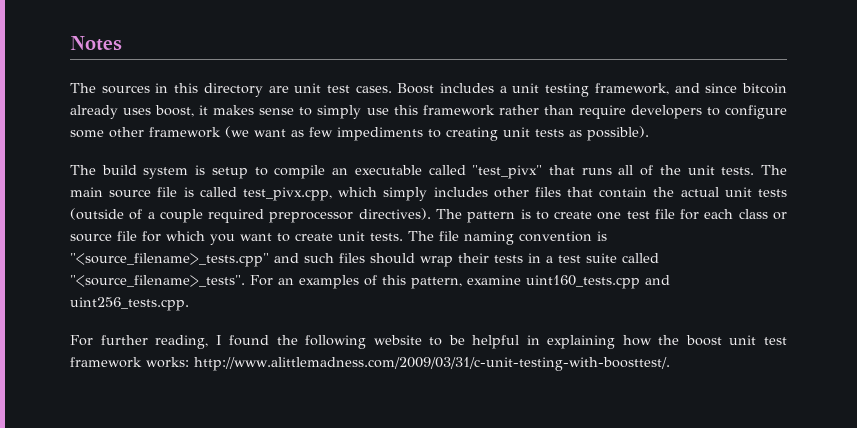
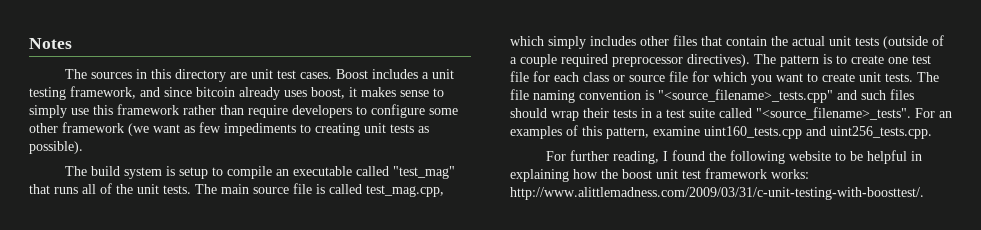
[472,165,543,179] "test_pivx" -> [393,166,456,179] "test_mag"
[242,187,332,201] test_pivx.cpp, -> [366,185,444,197] test_mag.cpp,

